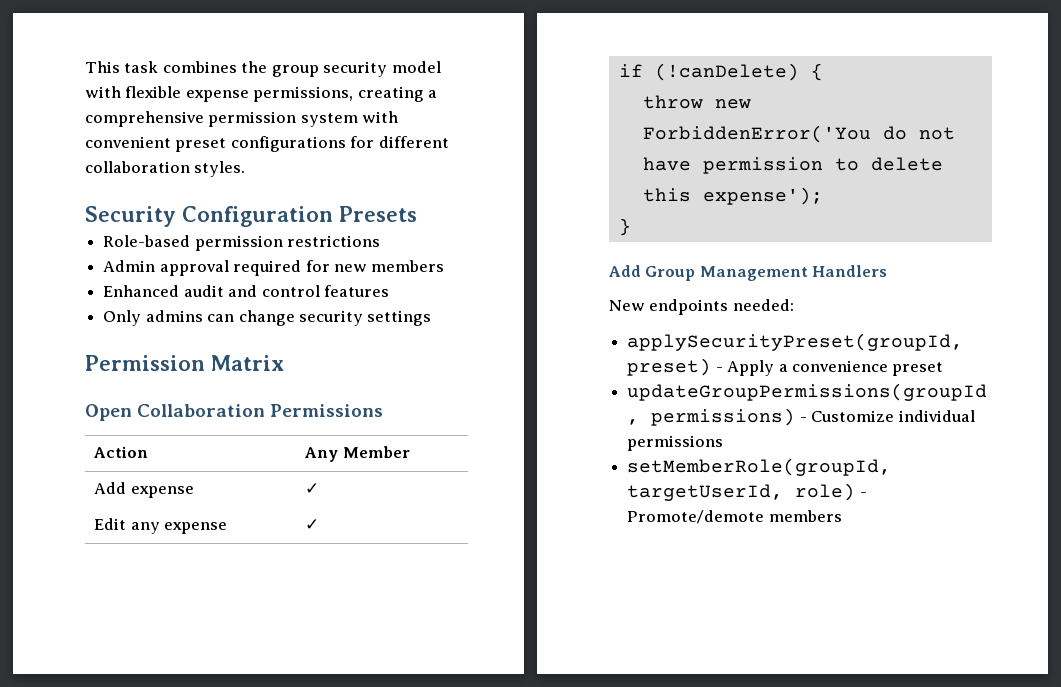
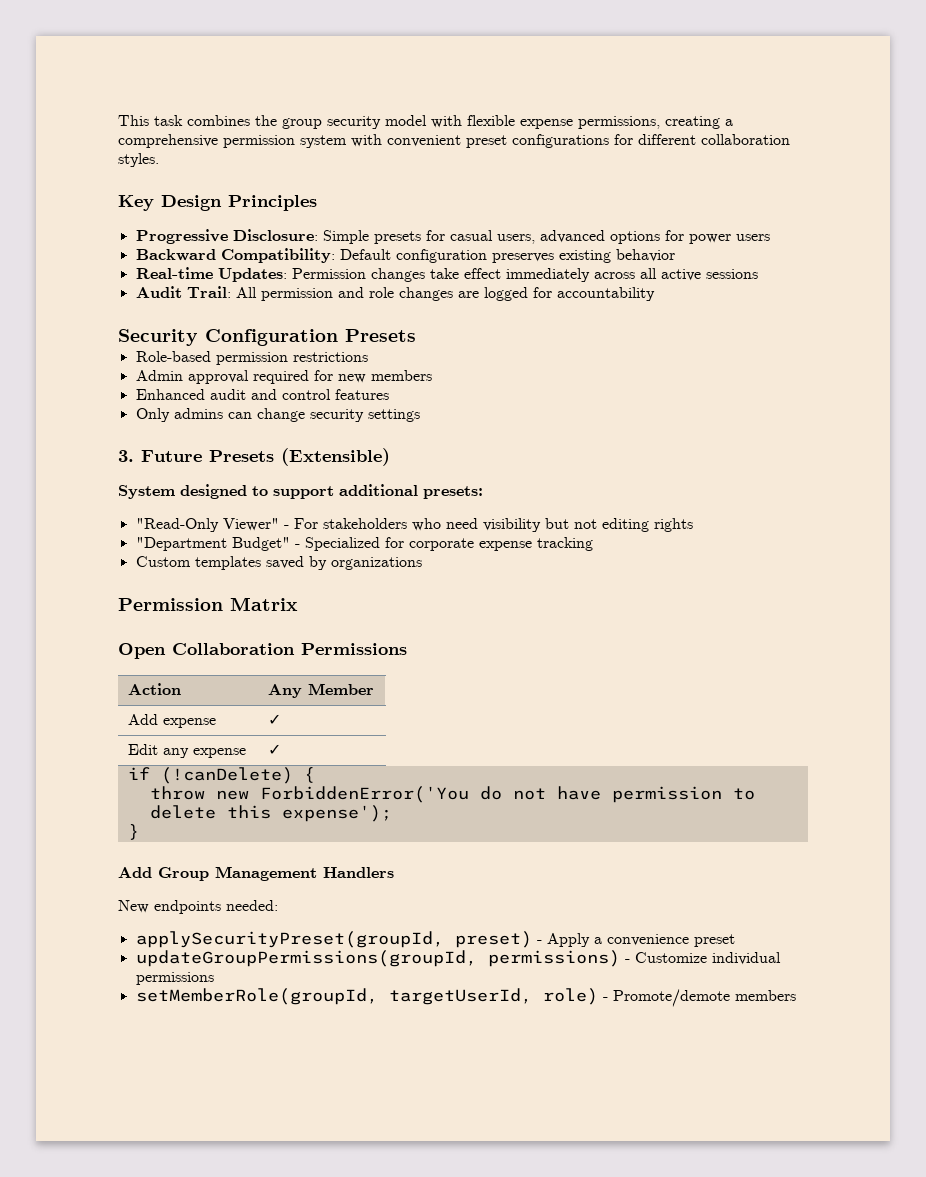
(246, 169) none -> [118,195,317,211] [135,229,770,244] [135,248,675,263] [135,267,758,282] [135,286,655,301] // Key Design Principles // Progressive Disclosure: Simple presets for casual users, advanced options for power users // Backward Compatibility: Default configuration preserves existing behavior // Real-time Updates: Permission changes take effect immediately across all active sessions // Audit Trail: All permission and role changes are logged for accountability
(432, 318) none -> [118,448,390,466] [118,484,483,499] [135,518,693,532] [135,537,593,551] [135,556,422,570] // 3. Future Presets (Extensible) // System designed to support additional presets: // "Read-Only Viewer" - For stakeholders who need visibility but not editing rights // "Department Budget" - Specialized for corporate expense tracking // Custom templates saved by organizations

